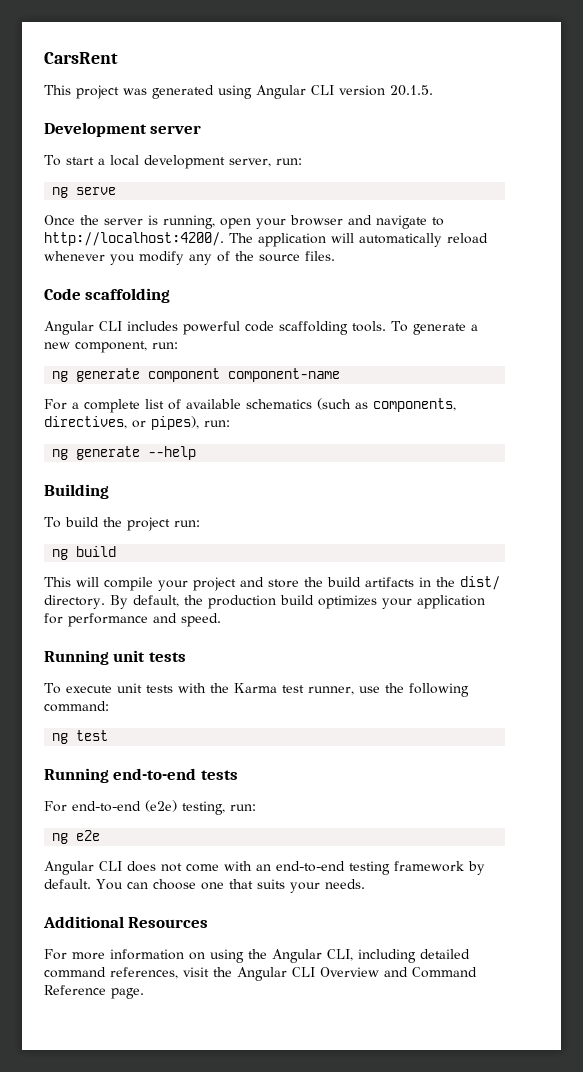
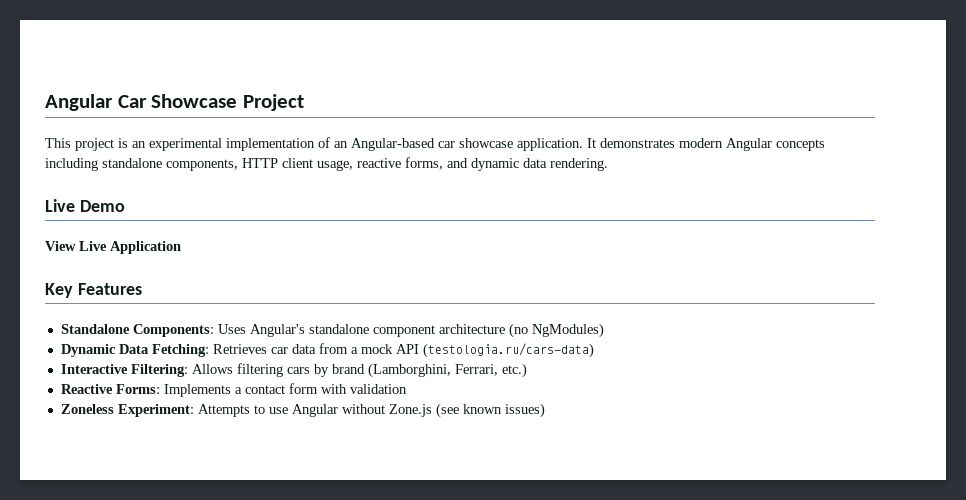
[44,52,118,64] [44,85,433,99] [44,122,202,137] [44,155,302,169] [52,187,117,198] [44,215,444,229] [44,232,488,247] [44,251,335,265] [44,288,171,303] [44,321,478,335] [44,341,178,353] [52,368,341,382] [44,398,456,413] [44,416,230,430] [52,446,197,460] [44,484,109,499] [44,517,200,531] [52,546,117,560] [44,576,500,591] [44,595,485,609] [44,613,221,627] [44,650,186,665] [44,683,469,697] [44,701,109,712] [52,730,109,744] [44,768,238,783] [44,800,256,815] [52,830,101,844] [44,861,485,875] [44,879,365,893] [43,916,209,928] [44,949,470,963] [44,967,477,981] [44,985,144,999] CarsRent // This project was generated using Angular CLI version 20.1.5. // Development server // To start a local development server, run: // ng serve // Once the server is running, open your browser and navigate to http://localhost:4200/. The application will automatically reload whenever you modify any of the source files. // Code scaffolding // Angular CLI includes powerful code scaffolding tools. To generate a new component, run: // ng generate component component-name // For a complete list of available schematics (such as components, directives, or pipes), run: // ng generate --help // Building // To build the project run: // ng build // This will compile your project and store the build artifacts in the dist/ directory. By default, the production build optimizes your application for performance and speed. // Running unit tests // To execute unit tests with the Karma test runner, use the following command: // ng test // Running end-to-end tests // For end-to-end (e2e) testing, run: // ng e2e // Angular CLI does not come with an end-to-end testing framework by default. You can choose one that suits your needs. // Additional Resources // For more information on using the Angular CLI, including detailed command references, visit the Angular CLI Overview and Command Reference page. -> [45,94,304,111] [45,137,825,151] [45,157,608,171] [45,199,125,212] [45,241,181,254] [45,283,142,298] [60,323,604,338] [60,343,594,358] [60,363,527,378] [60,383,407,397] [60,403,545,418] Angular Car Showcase Project // This project is an experimental implementation of an Angular-based car showcase application. It demonstrates modern Angular concepts including standalone components, HTTP client usage, reactive forms, and dynamic data rendering. // Live Demo // View Live Application // Key Features // Standalone Components: Uses Angular's standalone component architecture (no NgModules) // Dynamic Data Fetching: Retrieves car data from a mock API (testologia.ru/cars-data) // Interactive Filtering: Allows filtering cars by brand (Lamborghini, Ferrari, etc.) // Reactive Forms: Implements a contact form with validation // Zoneless Experiment: Attempts to use Angular without Zone.js (see known issues)

